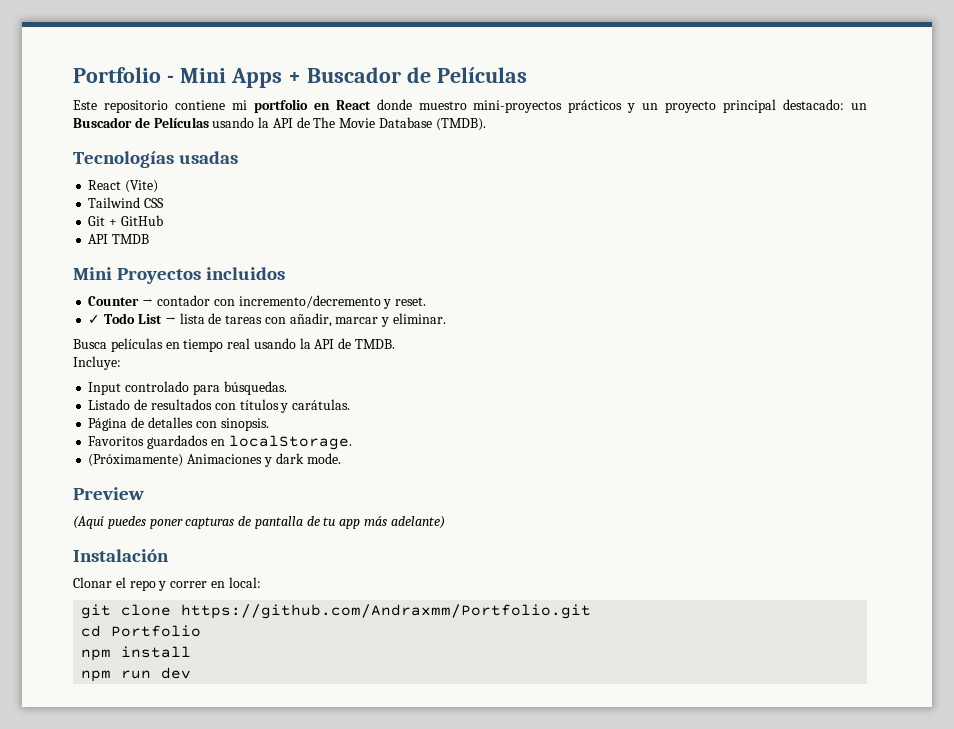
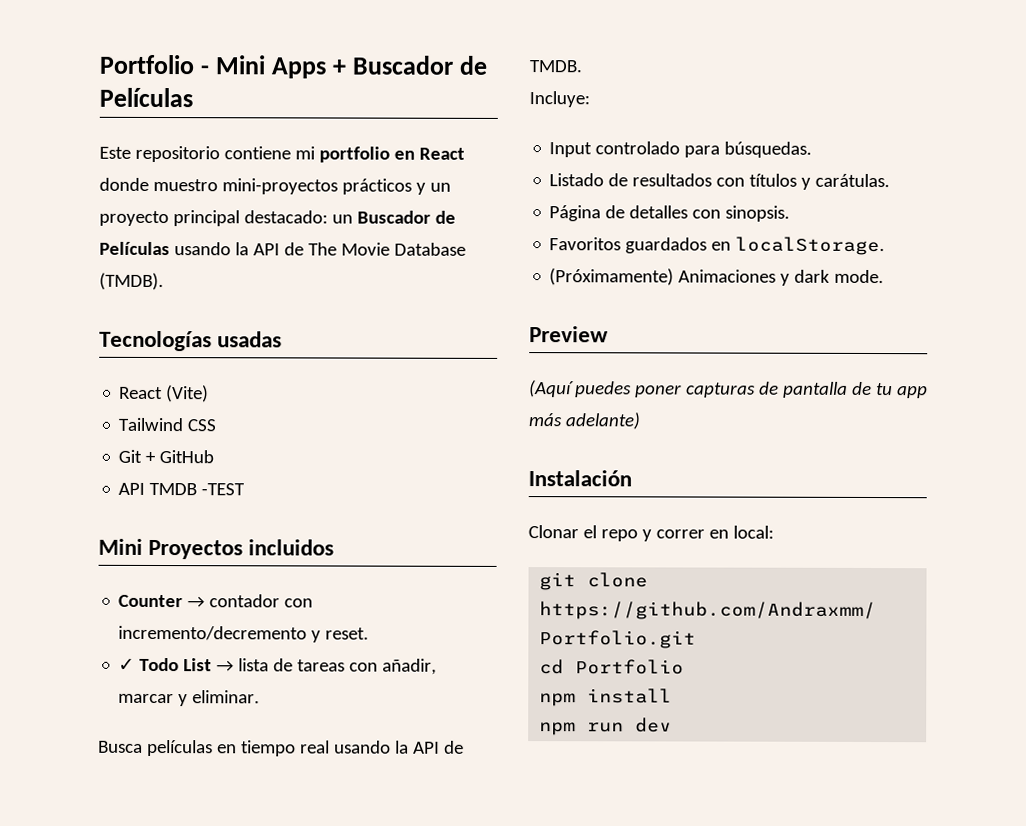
(150, 239) none -> [201,483,246,496] -TEST

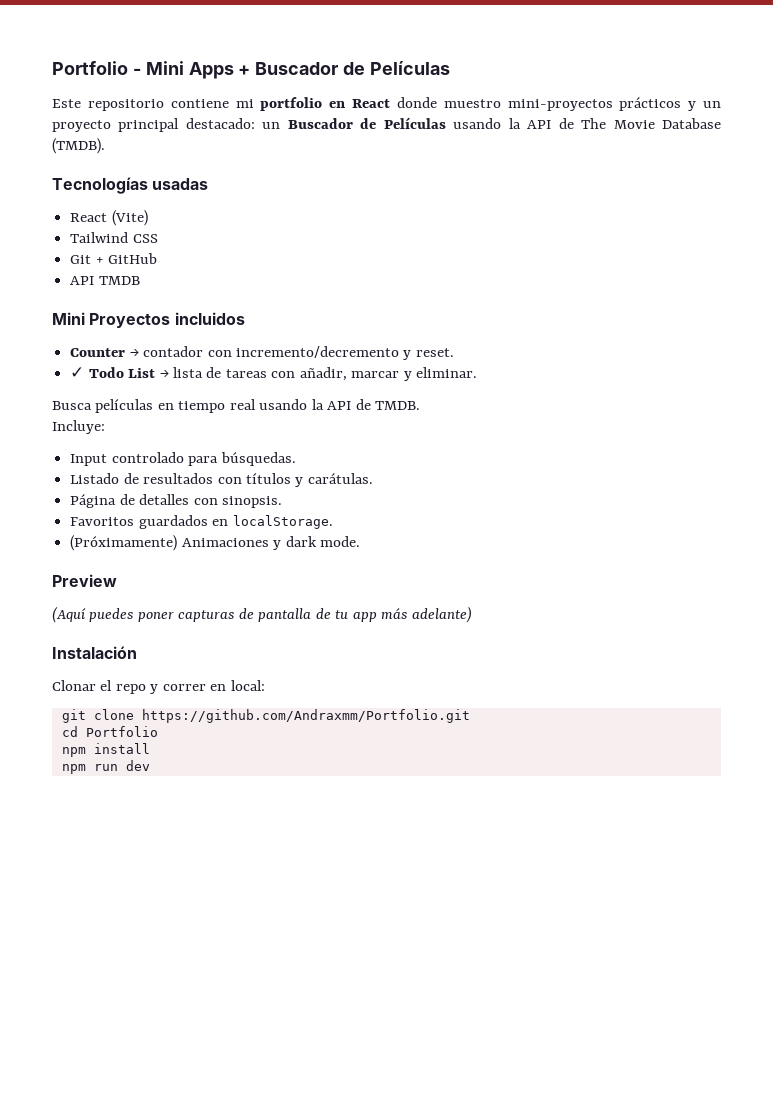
[201,483,246,496] -TEST -> (140, 280) none

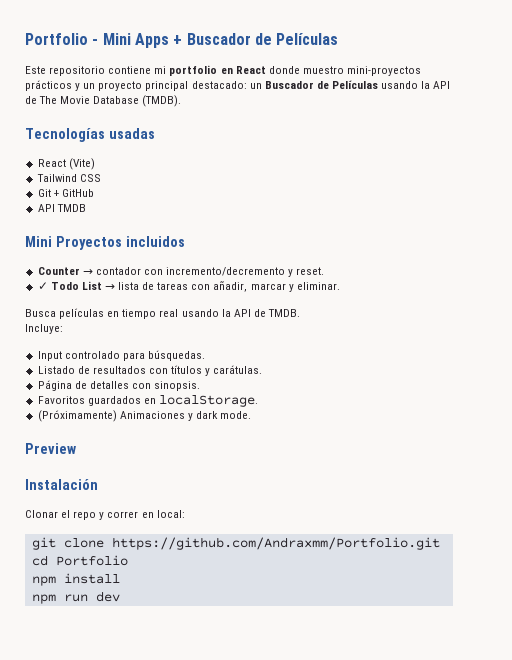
[52,606,472,623] // (Aquí puedes poner capturas de pantalla de tu app más adelante) -> (76, 448) none

